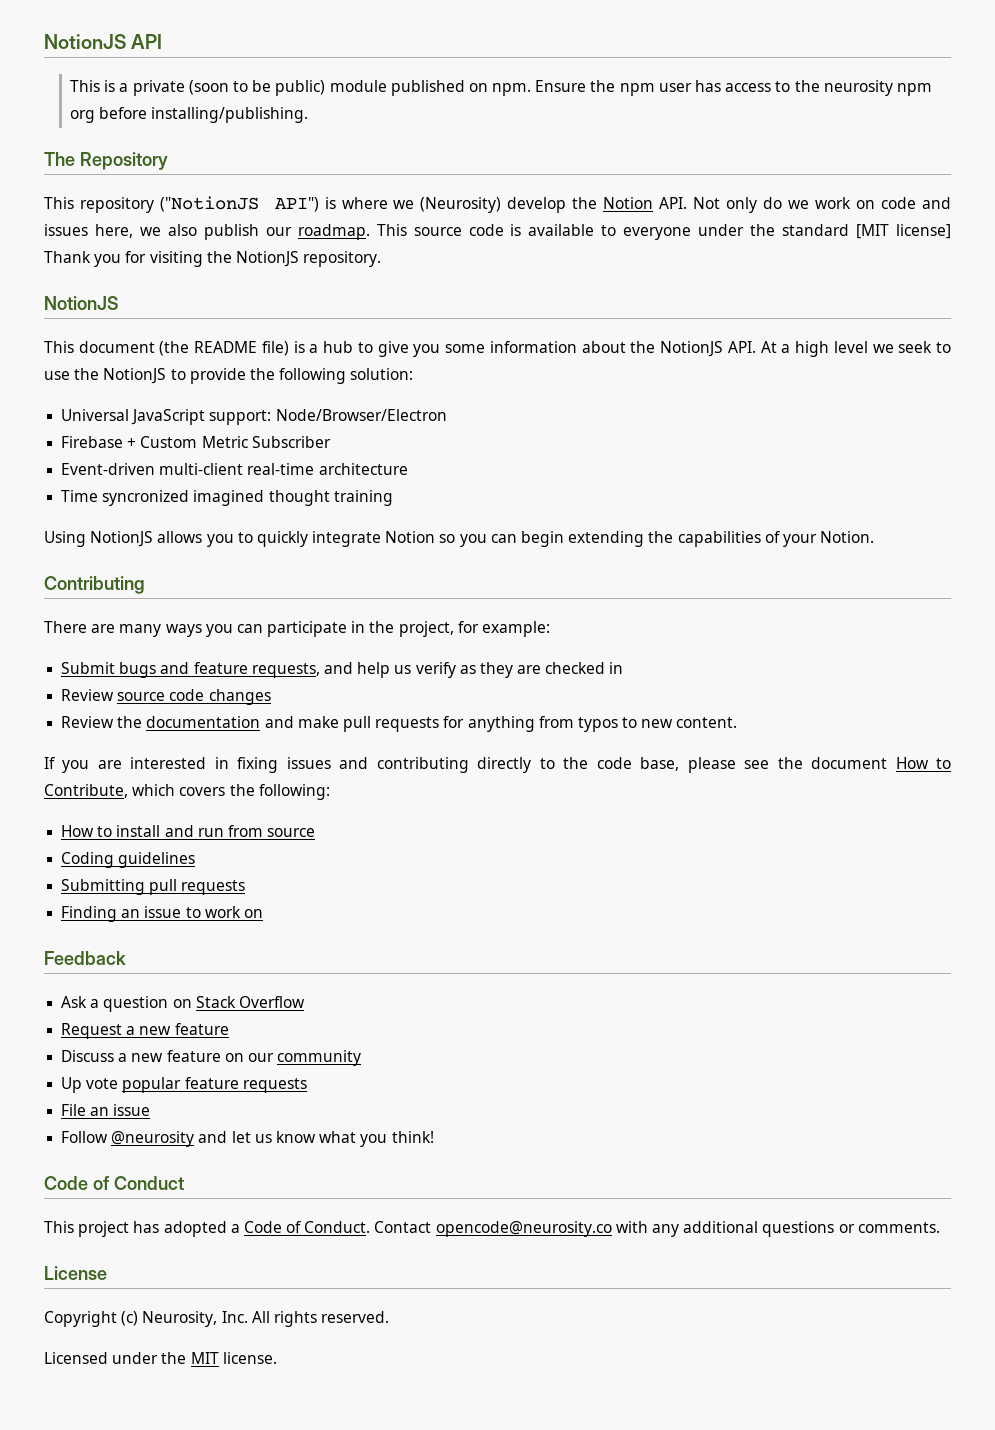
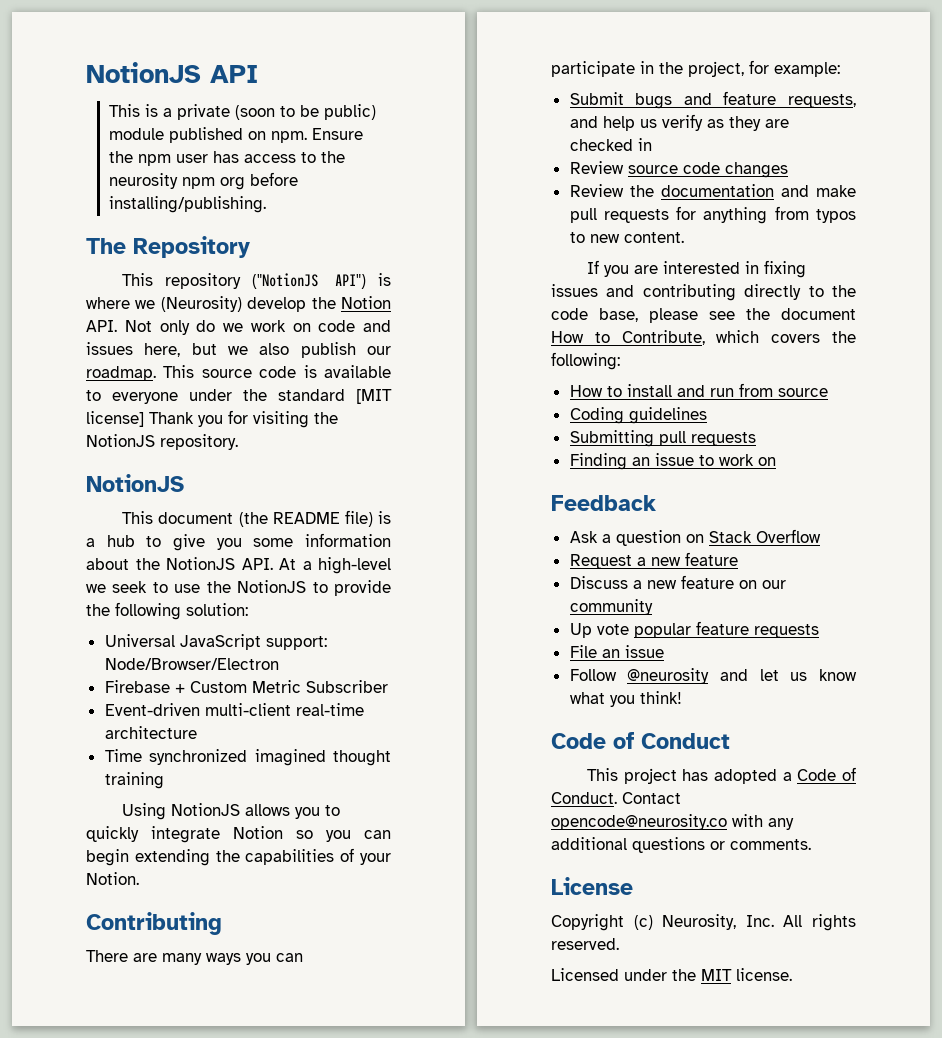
(133, 231) none -> [191,343,217,355] but
[795,341,868,357] high level -> [318,557,391,574] high-level
[102,490,190,506] syncronized -> [149,749,248,765] synchronized

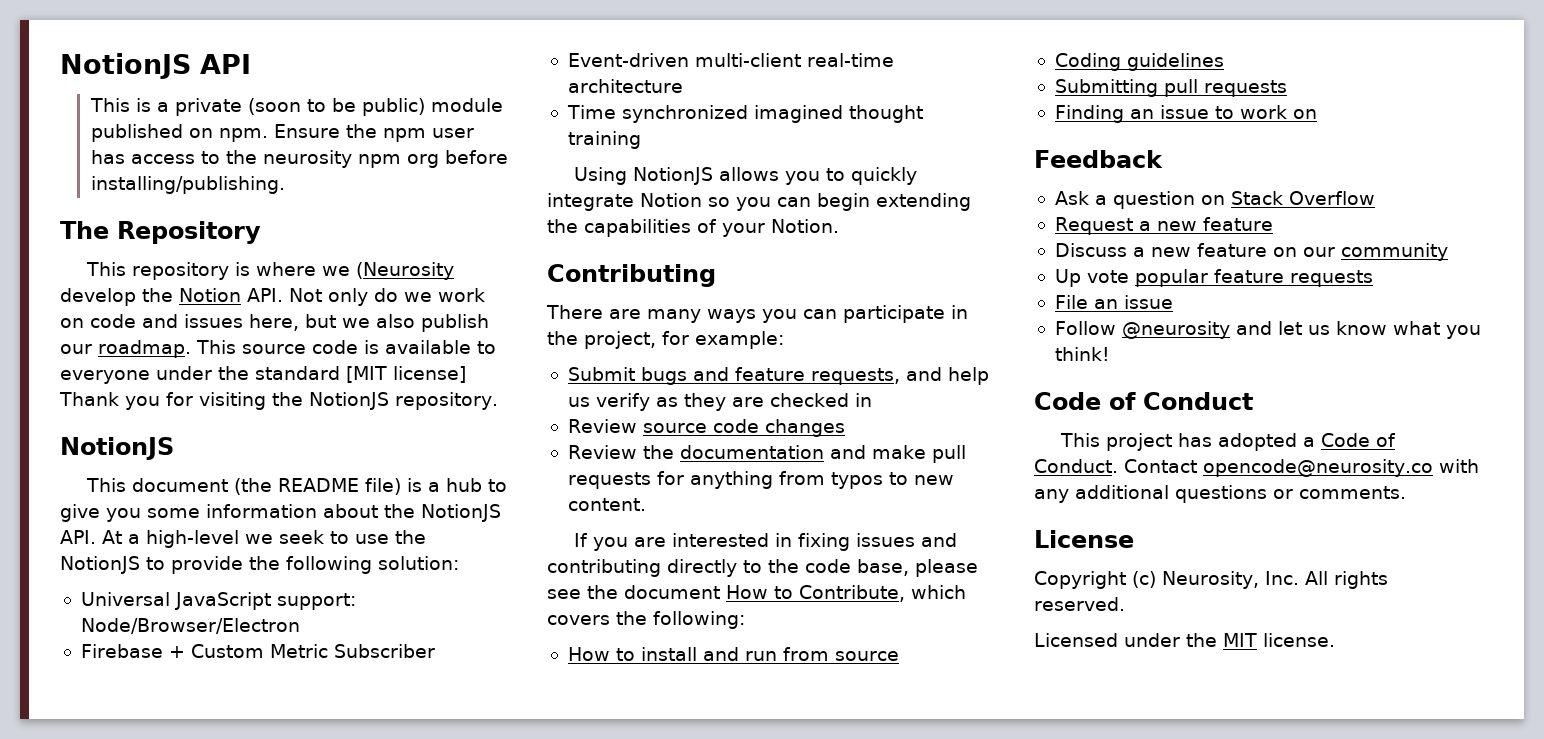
[252,273,367,289] ("NotionJS API") -> (229, 271) none
[160,296,242,312] (Neurosity) -> [355,262,454,280] (Neurosity

